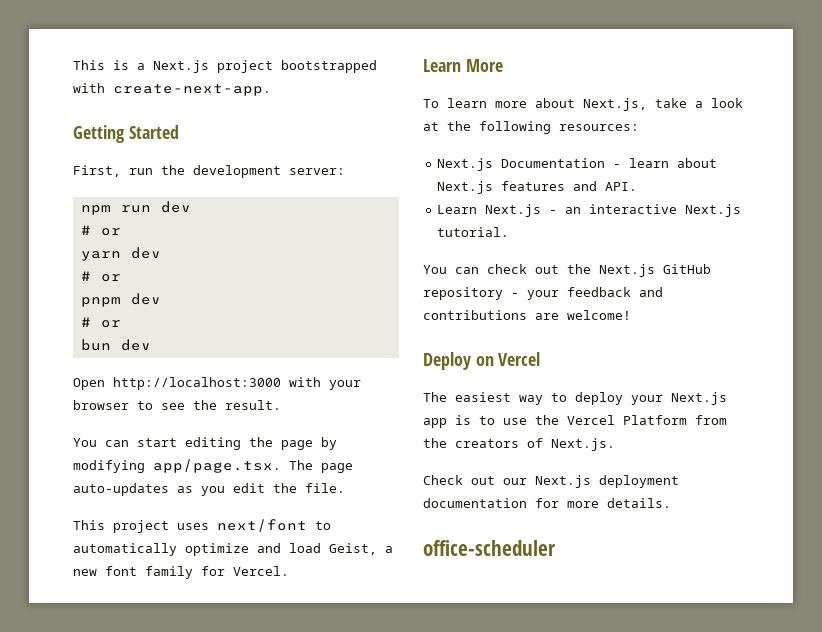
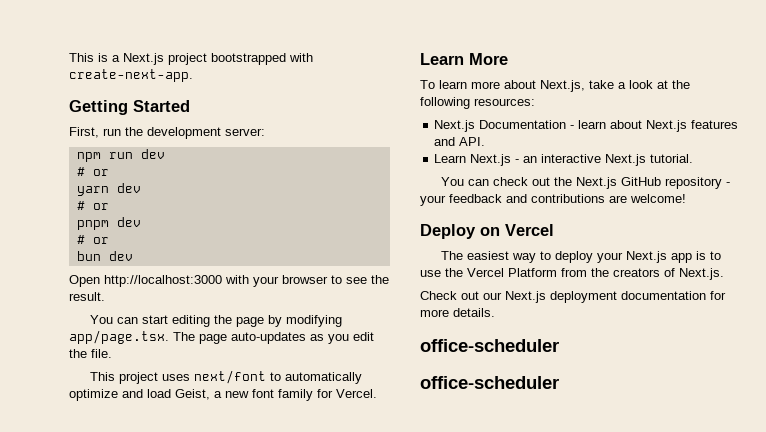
(556, 548) none -> [420,376,559,389] // office-scheduler

